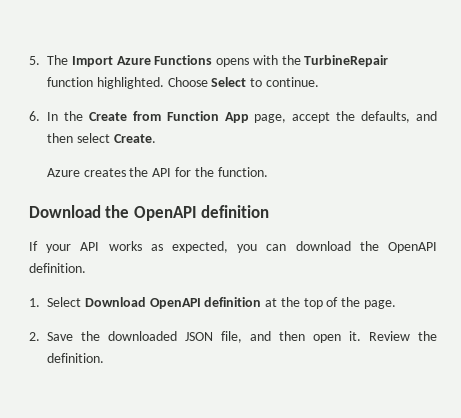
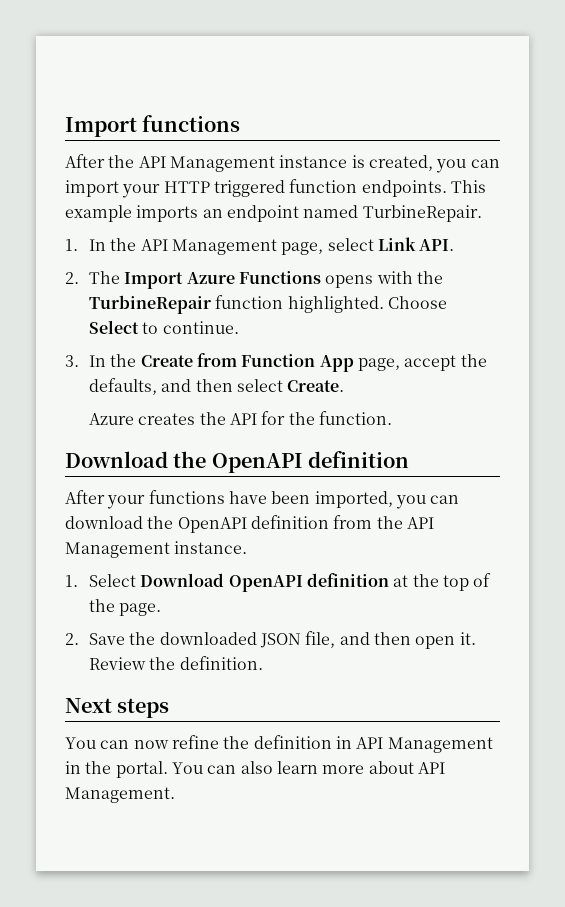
[29,56,40,65] 5. -> [65,115,241,137] [65,154,500,173] [65,179,486,198] [65,205,482,222] [65,237,455,255] [65,272,79,284] Import functions // After the API Management instance is created, you can import your HTTP triggered function endpoints. This example imports an endpoint named TurbineRepair. // 1. In the API Management page, select Link API. // 2.
[29,111,40,121] 6. -> [65,355,79,367] 3.
[29,241,228,253] If your API works as expected, -> [65,490,393,509] After your functions have been imported,
[29,263,86,273] definition. -> [250,515,434,529] [65,541,248,558] definition from the API Management instance.
(104, 358) none -> [65,698,170,718] [65,735,493,753] [65,761,445,778] [65,787,175,803] // Next steps // You can now refine the definition in API Management in the portal. You can also learn more about API Management.

